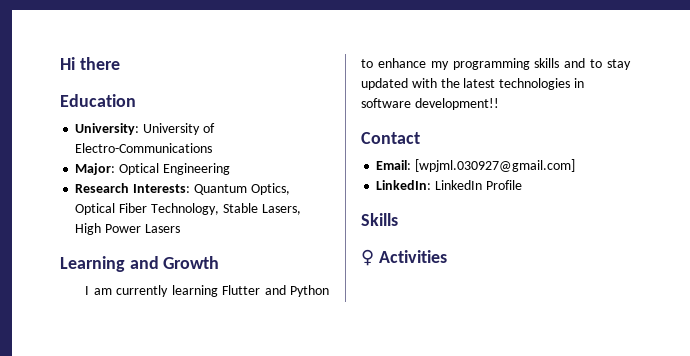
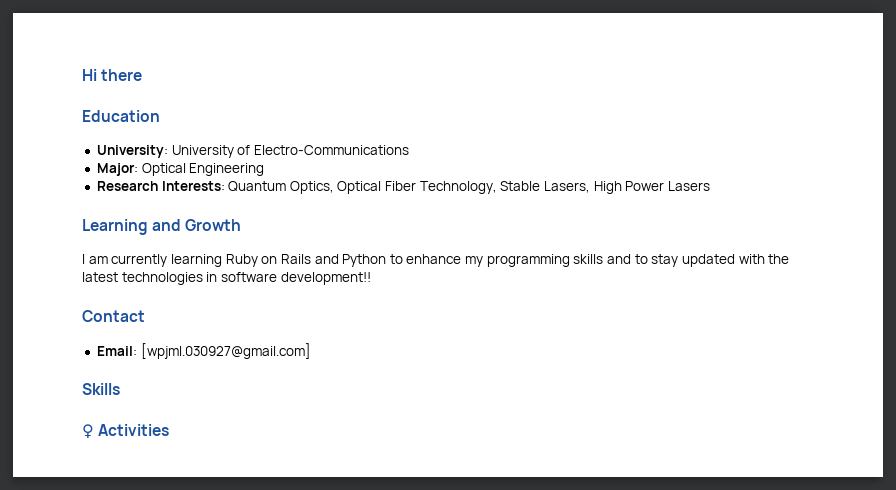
[222,285,261,295] Flutter -> [225,254,311,267] Ruby on Rails
[376,180,522,190] // LinkedIn: LinkedIn Profile -> (311, 351) none

